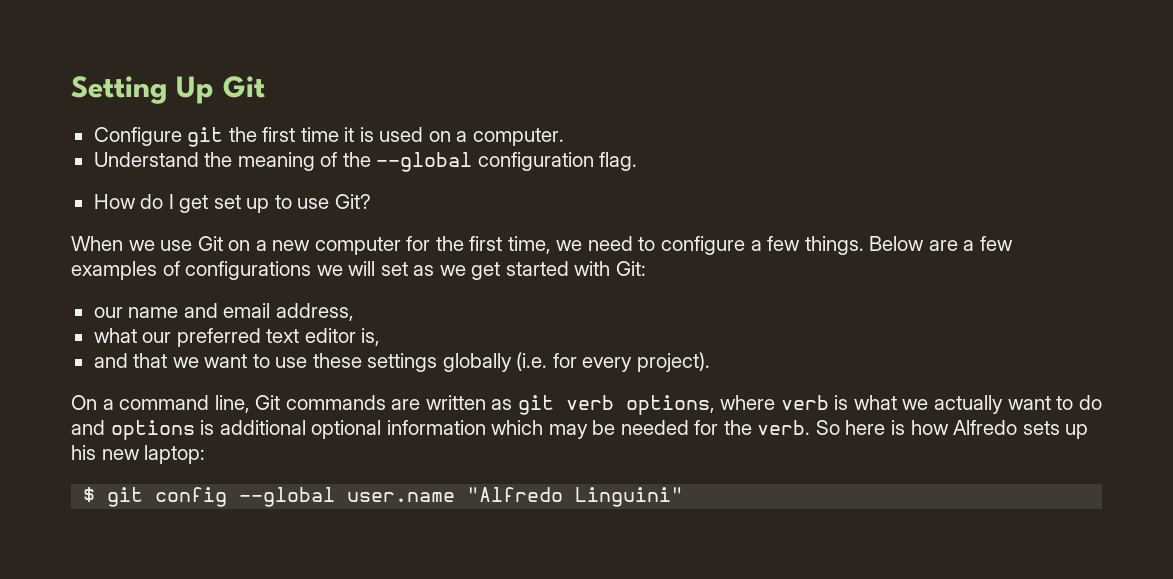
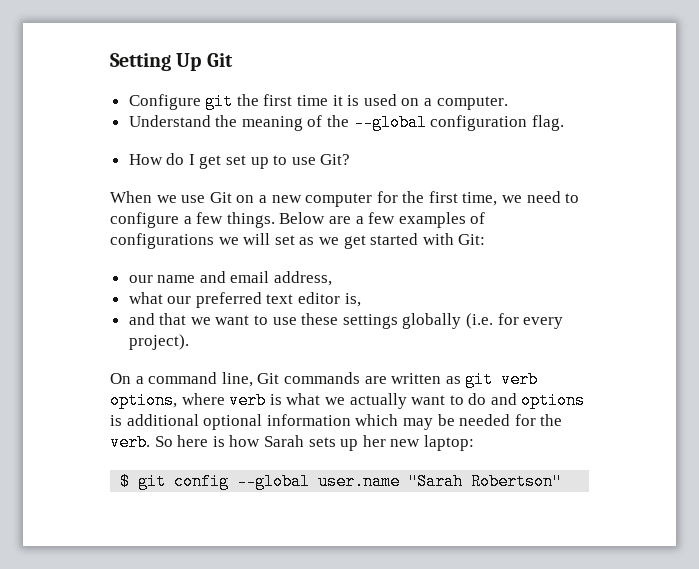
[953,420,1018,435] Alfredo -> [263,435,304,447] Sarah
[71,445,96,460] his -> [362,435,386,447] her
[467,487,684,507] "Alfredo Linguini" -> [408,473,563,490] "Sarah Robertson"

